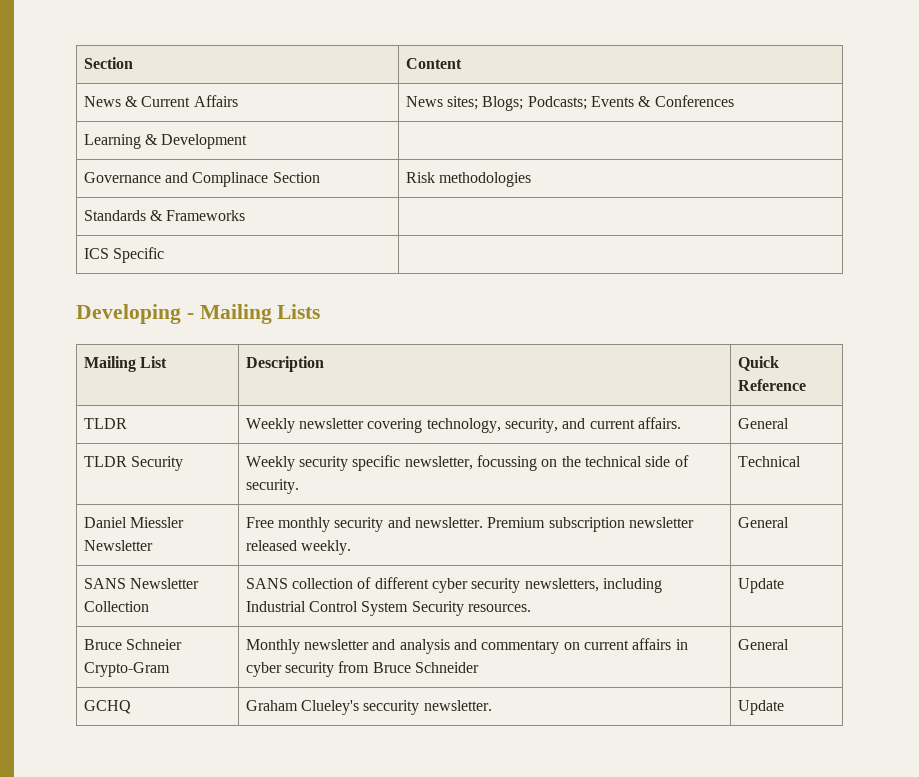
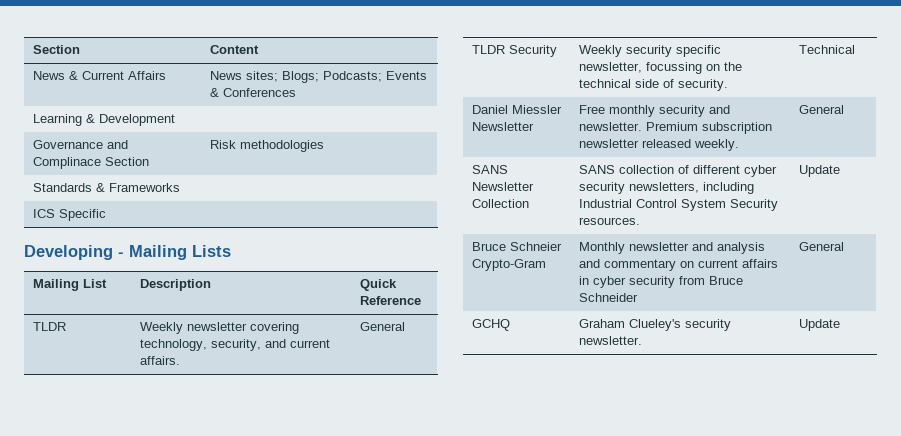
[363,700,420,715] seccurity -> [684,319,731,331] security

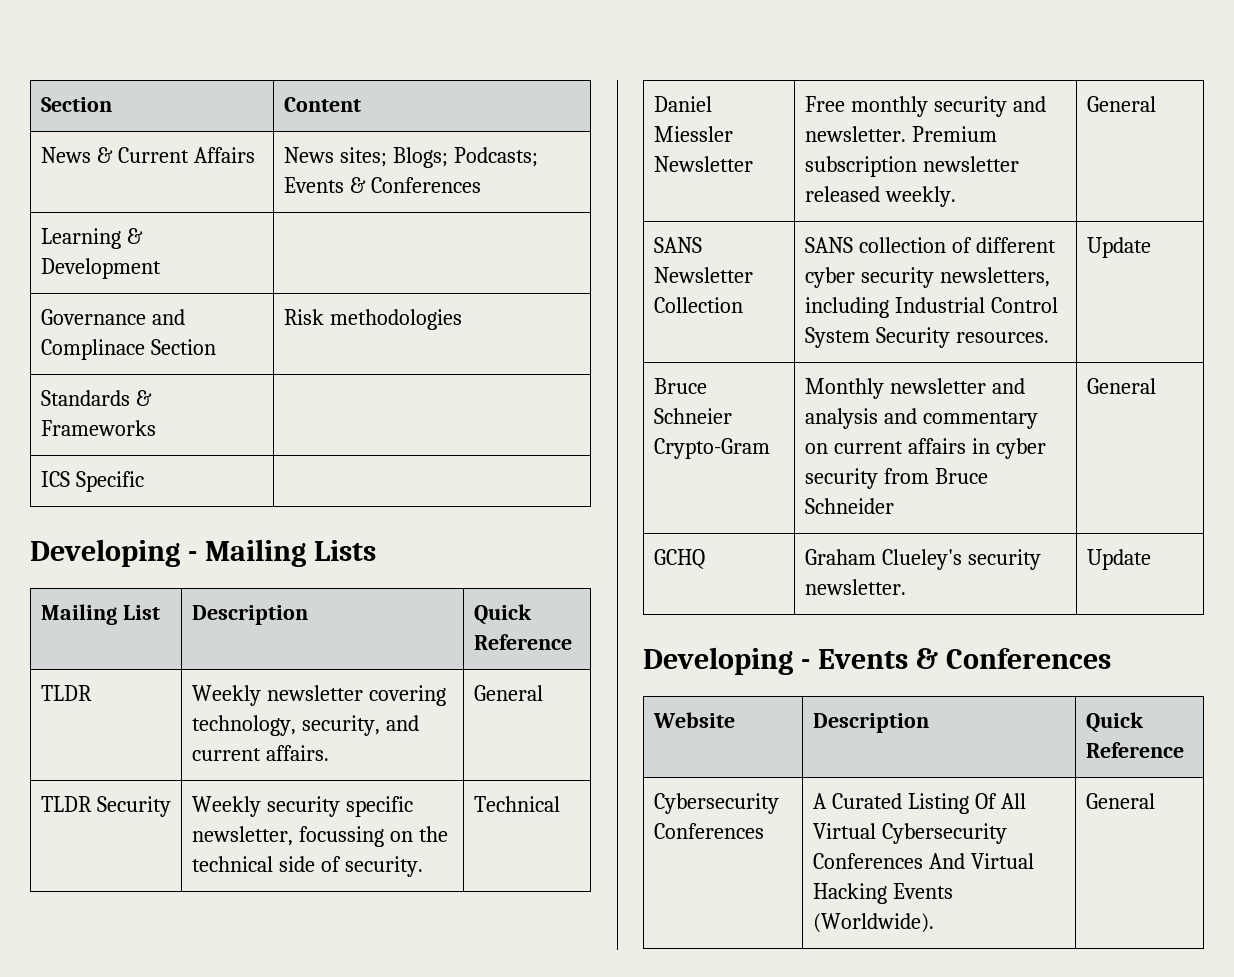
(840, 325) none -> [643,647,1111,675] [652,712,735,728] [812,713,929,733] [1085,712,1144,733] [1085,742,1184,758] [653,793,779,814] [653,823,764,839] [812,793,1026,814] [812,823,1007,844] [812,853,1034,869] [812,883,953,904] [812,913,934,933] [1085,793,1155,809] // Developing - Events & Conferences // Website | Description | Quick Reference // Cybersecurity Conferences | A Curated Listing Of All Virtual Cybersecurity Conferences And Virtual Hacking Events (Worldwide). | General

